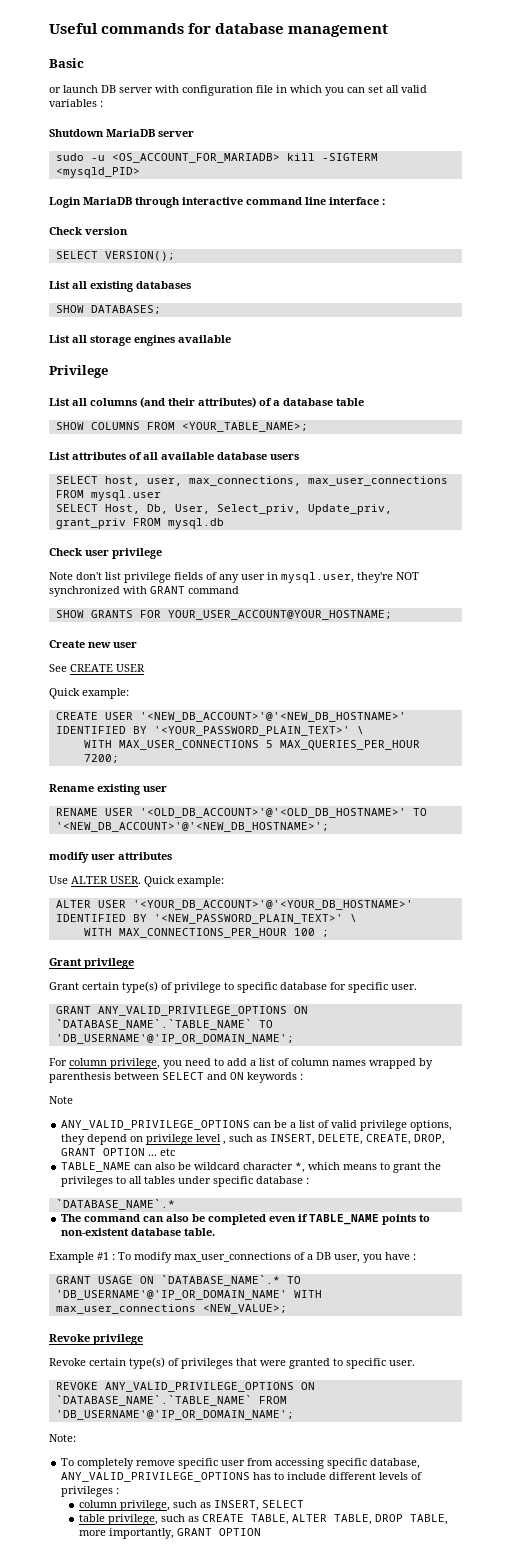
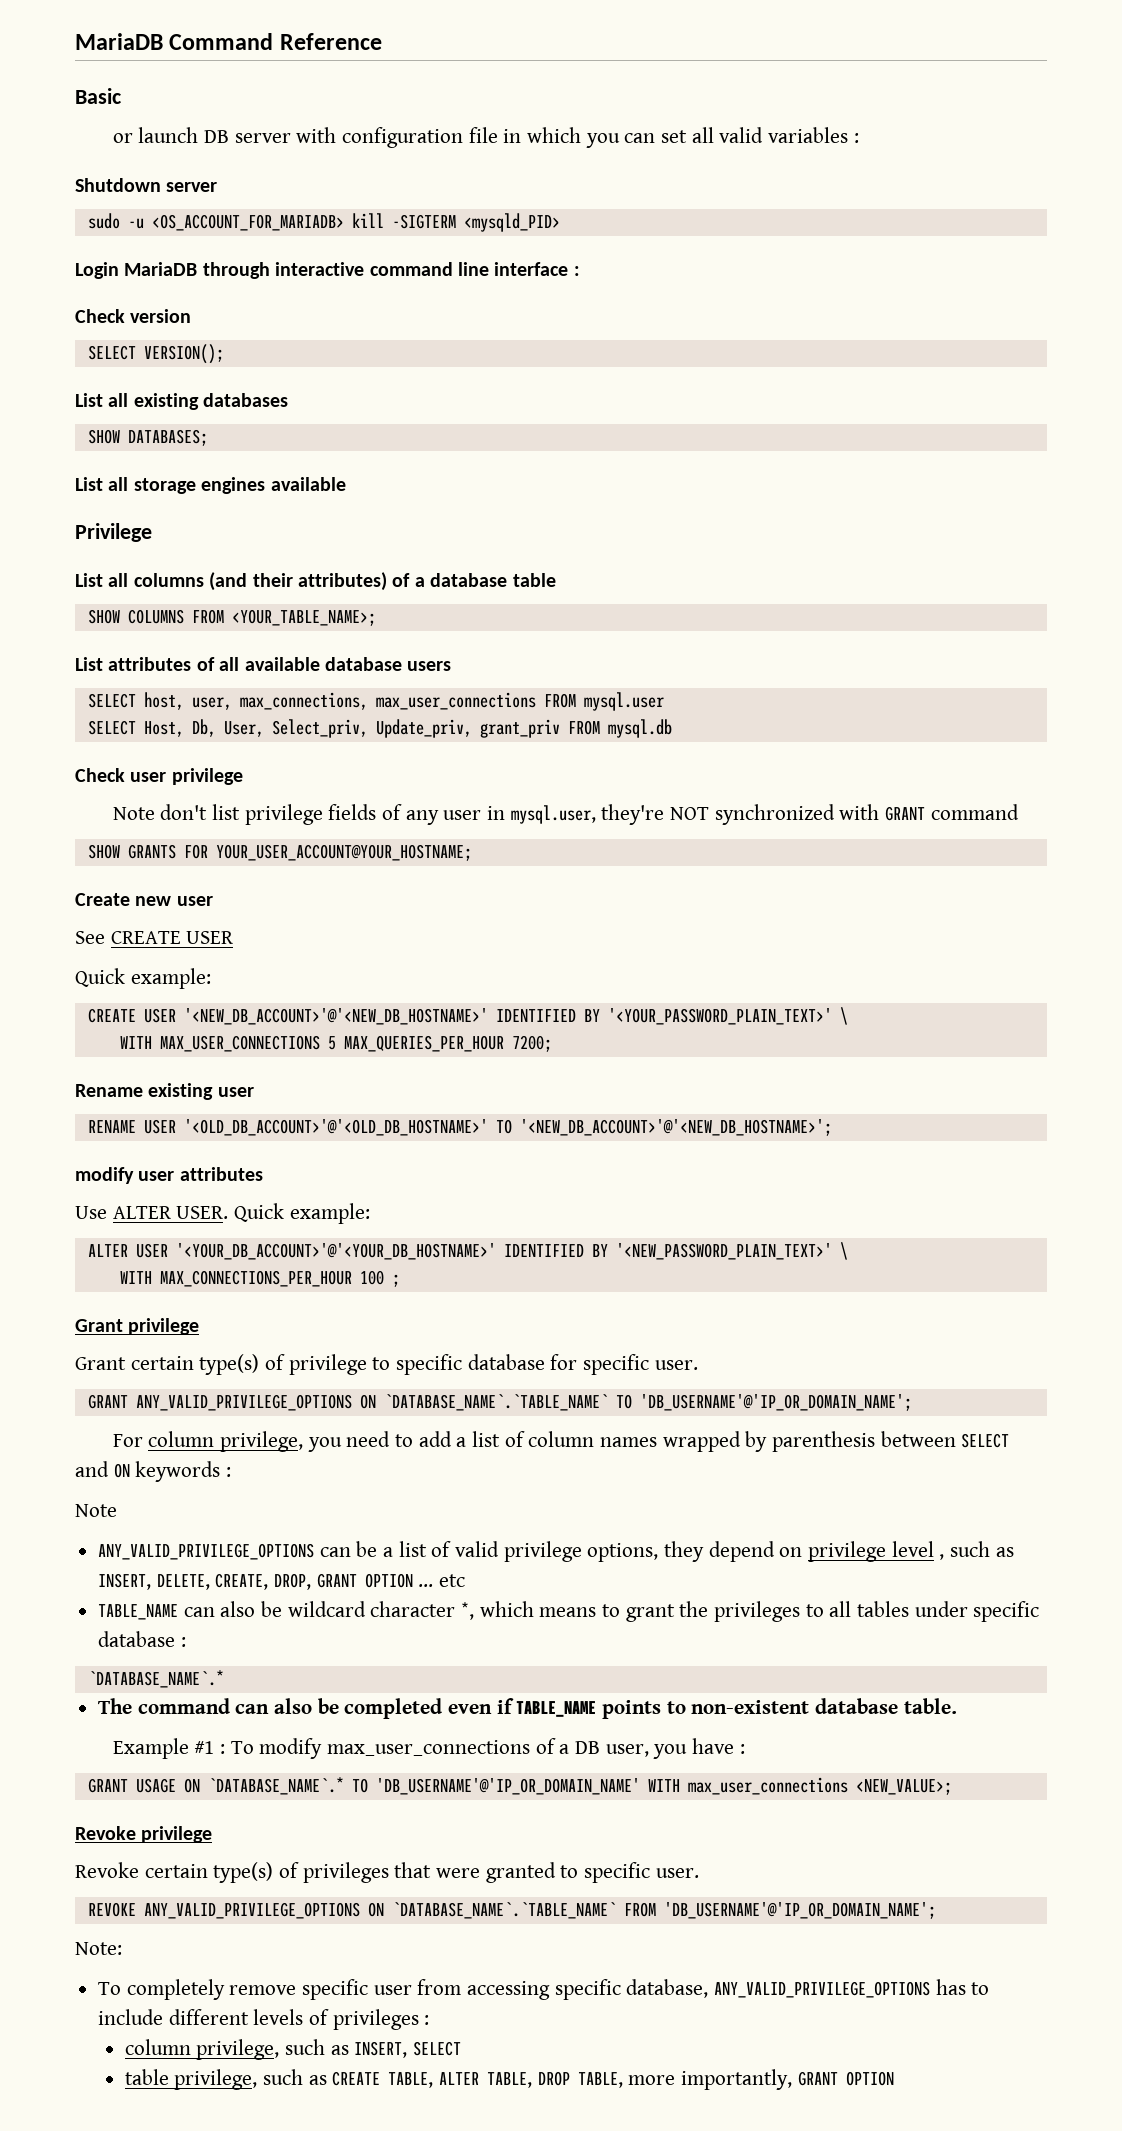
[49,23,389,37] Useful commands for database management -> [75,33,382,50] MariaDB Command Reference
[106,129,155,137] MariaDB -> (161, 185) none

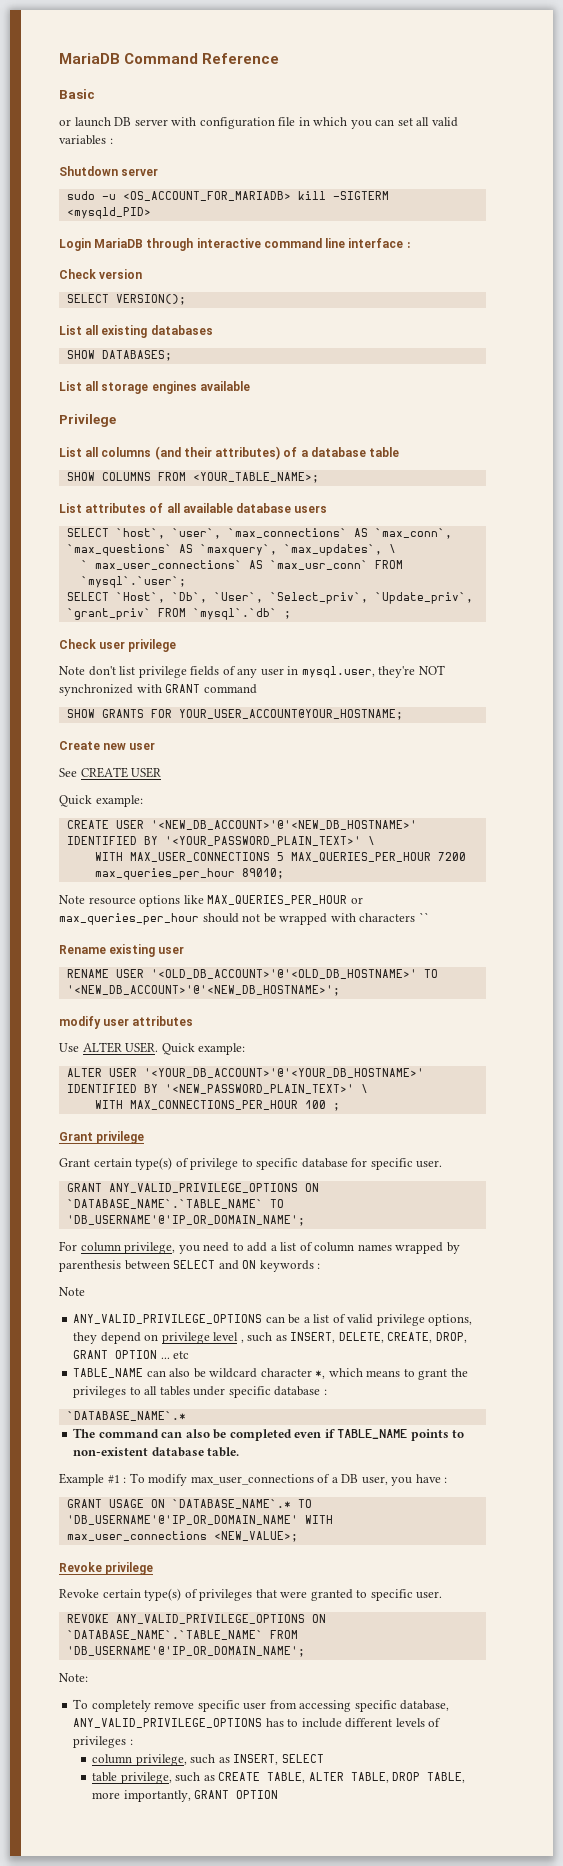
[143,692,664,711] [87,719,672,738] host, user, max_connections, max_user_connections FROM mysql.user // SELECT Host, Db, User, Select_priv, Update_priv, grant_priv FROM mysql.db -> [115,528,452,539] [66,544,396,556] [80,560,403,570] [80,576,186,588] [66,592,473,604] [66,608,291,620] `host`, `user`, `max_connections` AS `max_conn`, `max_questions` AS `maxquery`, `max_updates`, \ // ` max_user_connections` AS `max_usr_conn` FROM `mysql`.`user`; // SELECT `Host`, `Db`, `User`, `Select_priv`, `Update_priv`, `grant_priv` FROM `mysql`.`db` ;
[511,1035,552,1052] 7200; -> [437,852,466,861] [94,868,284,880] [59,895,363,907] [59,912,429,925] 7200 max_queries_per_hour 89010; // Note resource options like MAX_QUERIES_PER_HOUR or max_queries_per_hour should not be wrapped with characters ``

